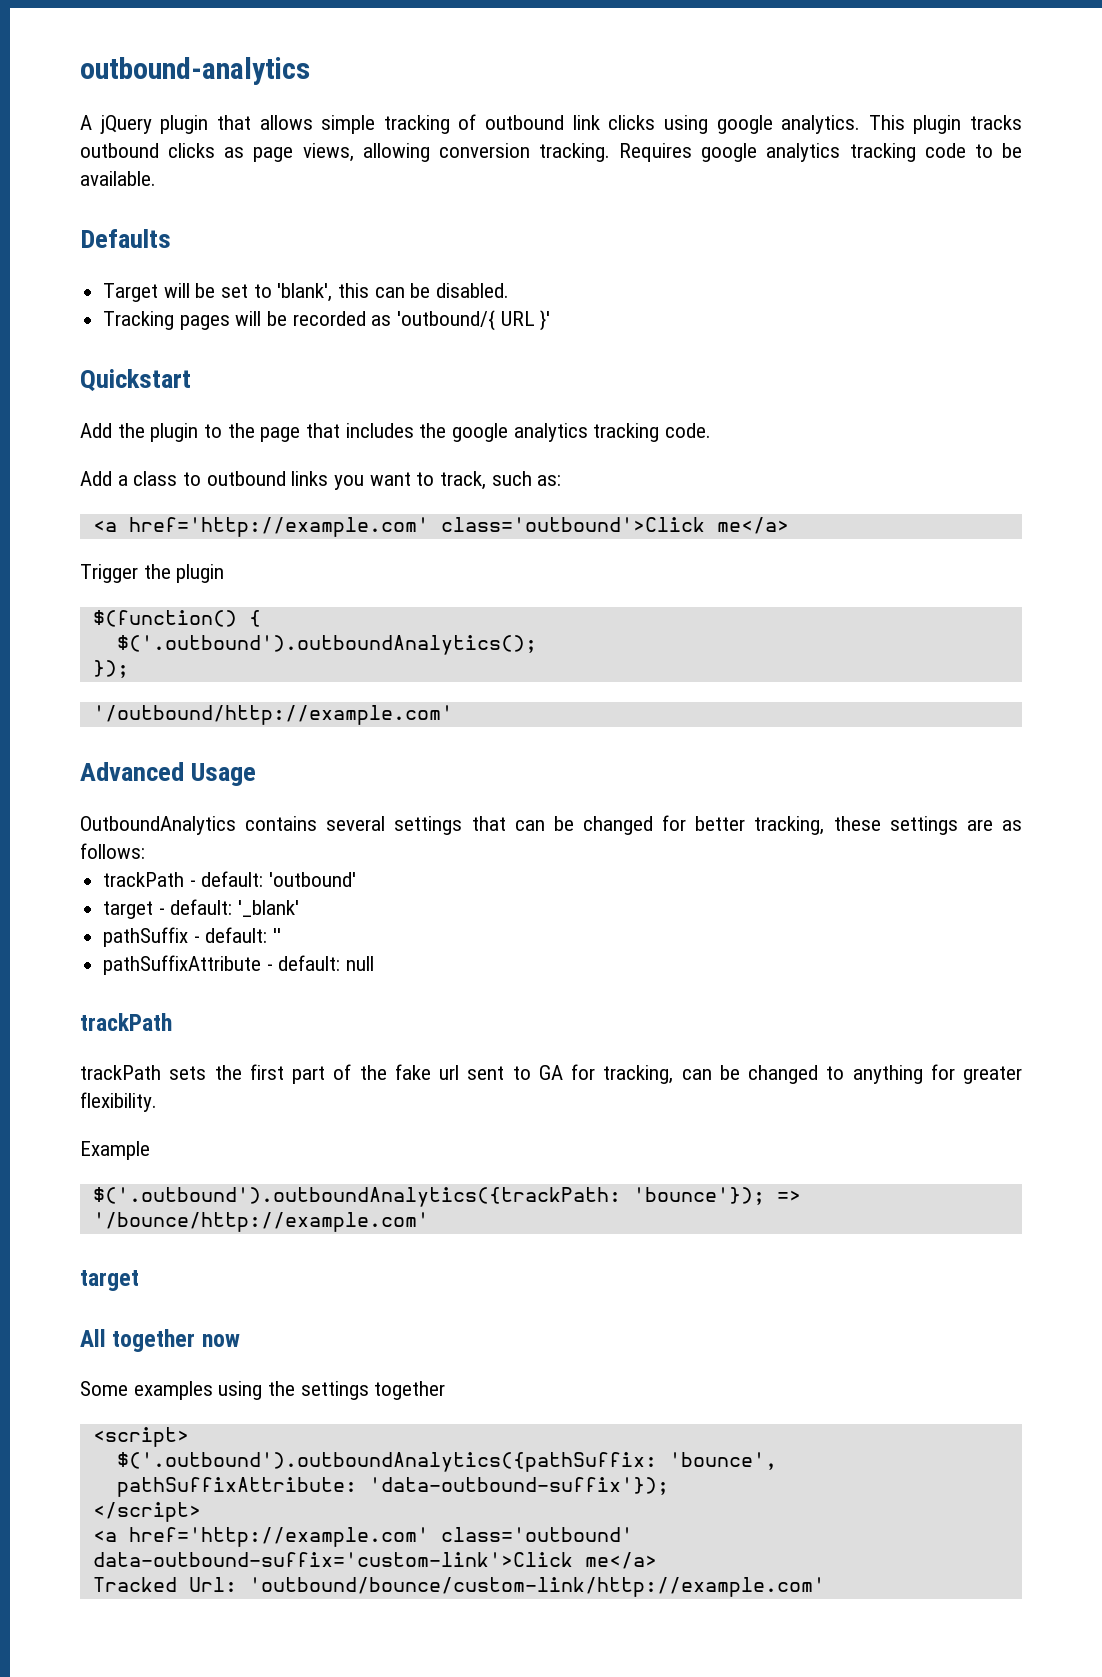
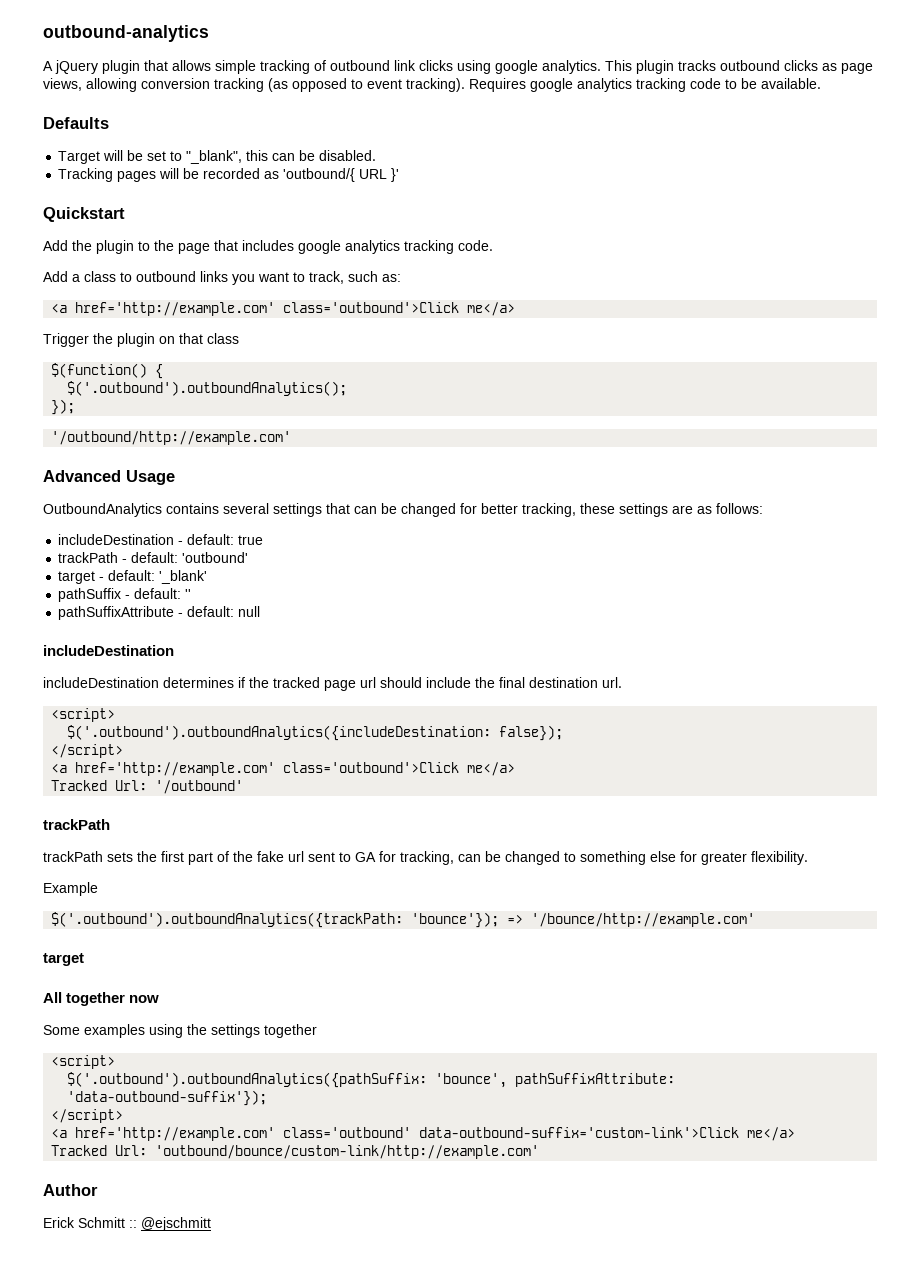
[539,143,610,162] tracking. -> [214,78,465,92] tracking (as opposed to event tracking).
[277,283,333,302] 'blank', -> [186,150,243,164] "_blank",
[419,423,447,438] the -> (294, 245) none
(225, 573) none -> [159,333,239,344] on that class
(145, 851) none -> [58,534,264,545] // includeDestination - default: true
(375, 963) none -> [43,645,174,656] [43,677,622,691] [51,708,116,722] [67,725,564,741] [51,744,124,758] [51,762,516,776] [51,780,244,794] // includeDestination // includeDestination determines if the tracked page url should include the final destination url. // <script> // $('.outbound').outboundAnalytics({includeDestination: false}); // </script> // <a href='http://example.com' class='outbound'>Click me</a> // Tracked Url: '/outbound'
[852,1065,923,1084] anything -> [580,851,676,865] something else
(825, 1587) none -> [43,1184,98,1196] [43,1217,211,1231] // Author // Erick Schmitt :: @ejschmitt

